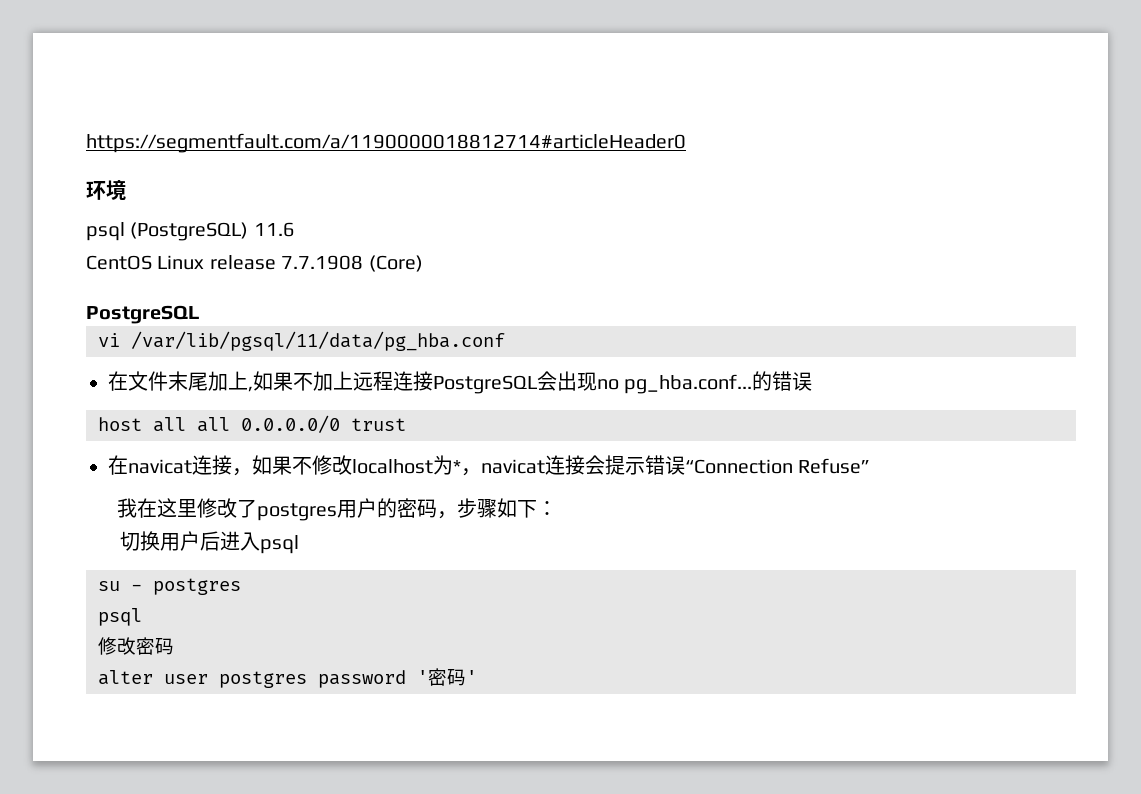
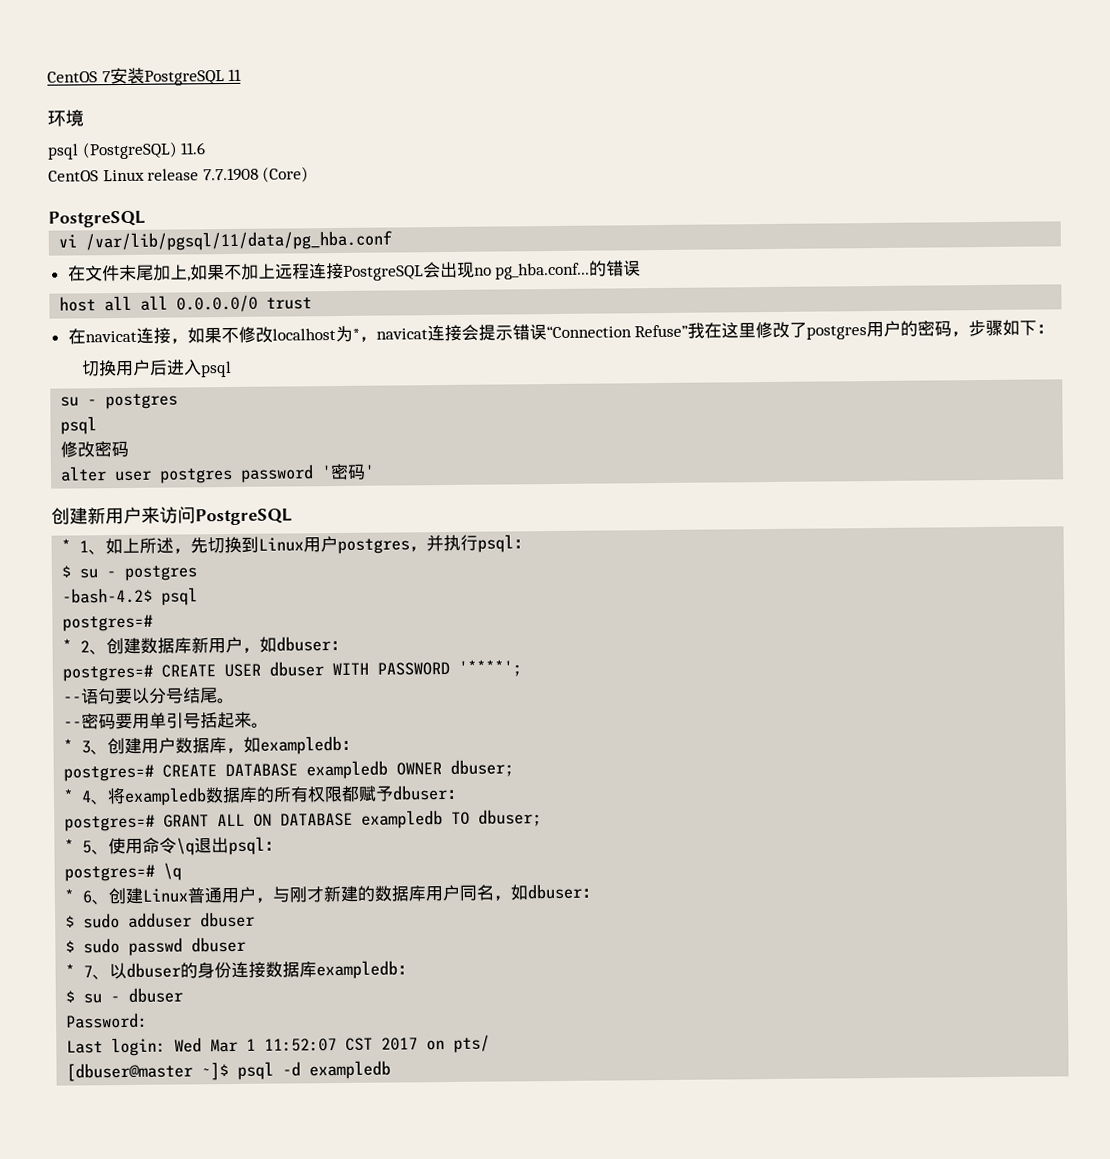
[86,133,686,153] https://segmentfault.com/a/1190000018812714#articleHeader0 -> [47,67,243,86] CentOS 7安装PostgreSQL 11
(871, 466) // -> (689, 331) none
(477, 677) none -> [51,506,293,526] [61,534,532,555] [61,565,198,581] [62,587,199,606] [62,614,154,632] [62,636,349,655] [62,659,523,682] [63,687,236,705] [63,711,270,730] [63,735,360,755] [63,759,515,782] [63,784,466,806] [64,809,543,832] [64,836,283,856] [64,862,183,882] [64,883,600,905] [65,911,256,929] [65,936,247,956] [65,960,416,980] [65,987,184,1004] [65,1012,149,1029] [66,1034,491,1057] [66,1060,392,1082] // 创建新用户来访问PostgreSQL // * 1、如上所述，先切换到Linux用户postgres，并执行psql： // $ su - postgres // -bash-4.2$ psql // postgres=# // * 2、创建数据库新用户，如dbuser： // postgres=# CREATE USER dbuser WITH PASSWORD '****'; // --语句要以分号结尾。 // --密码要用单引号括起来。 // * 3、创建用户数据库，如exampledb： // postgres=# CREATE DATABASE exampledb OWNER dbuser; // * 4、将exampledb数据库的所有权限都赋予dbuser： // postgres=# GRANT ALL ON DATABASE exampledb TO dbuser; // * 5、使用命令\q退出psql： // postgres=# \q // * 6、创建Linux普通用户，与刚才新建的数据库用户同名，如dbuser： // $ sudo adduser dbuser // $ sudo passwd dbuser // * 7、以dbuser的身份连接数据库exampledb： // $ su - dbuser // Password: // Last login: Wed Mar 1 11:52:07 CST 2017 on pts/ // [dbuser@master ~]$ psql -d exampledb

